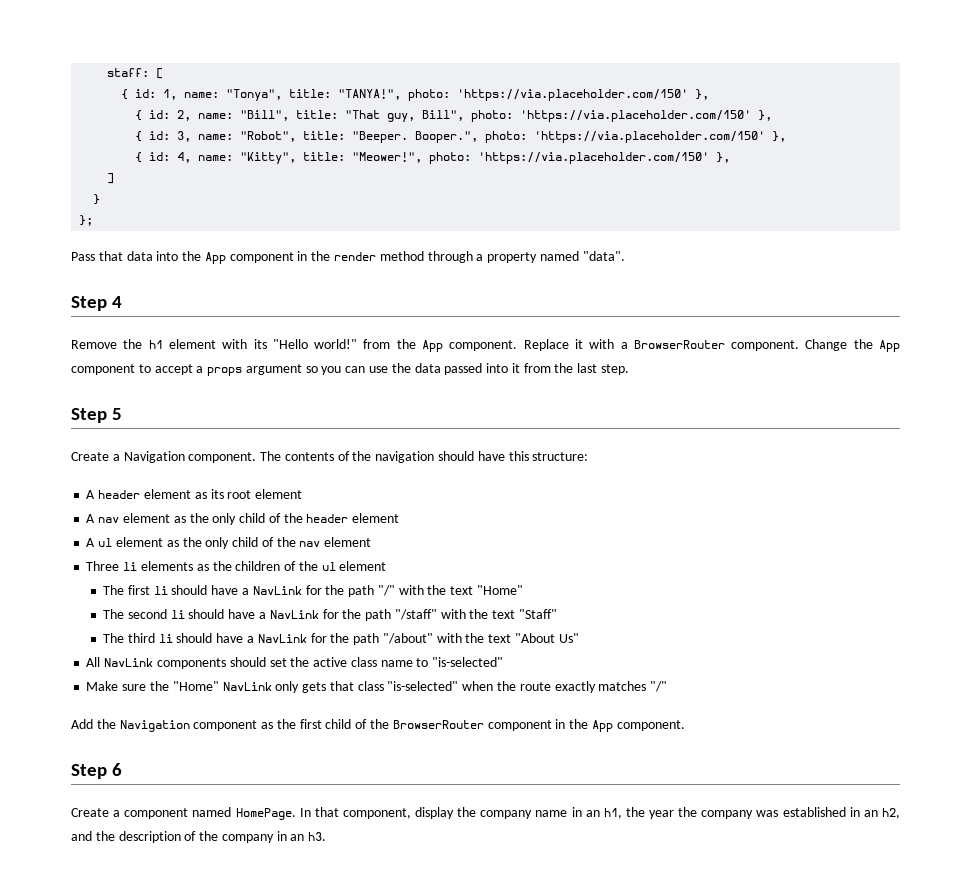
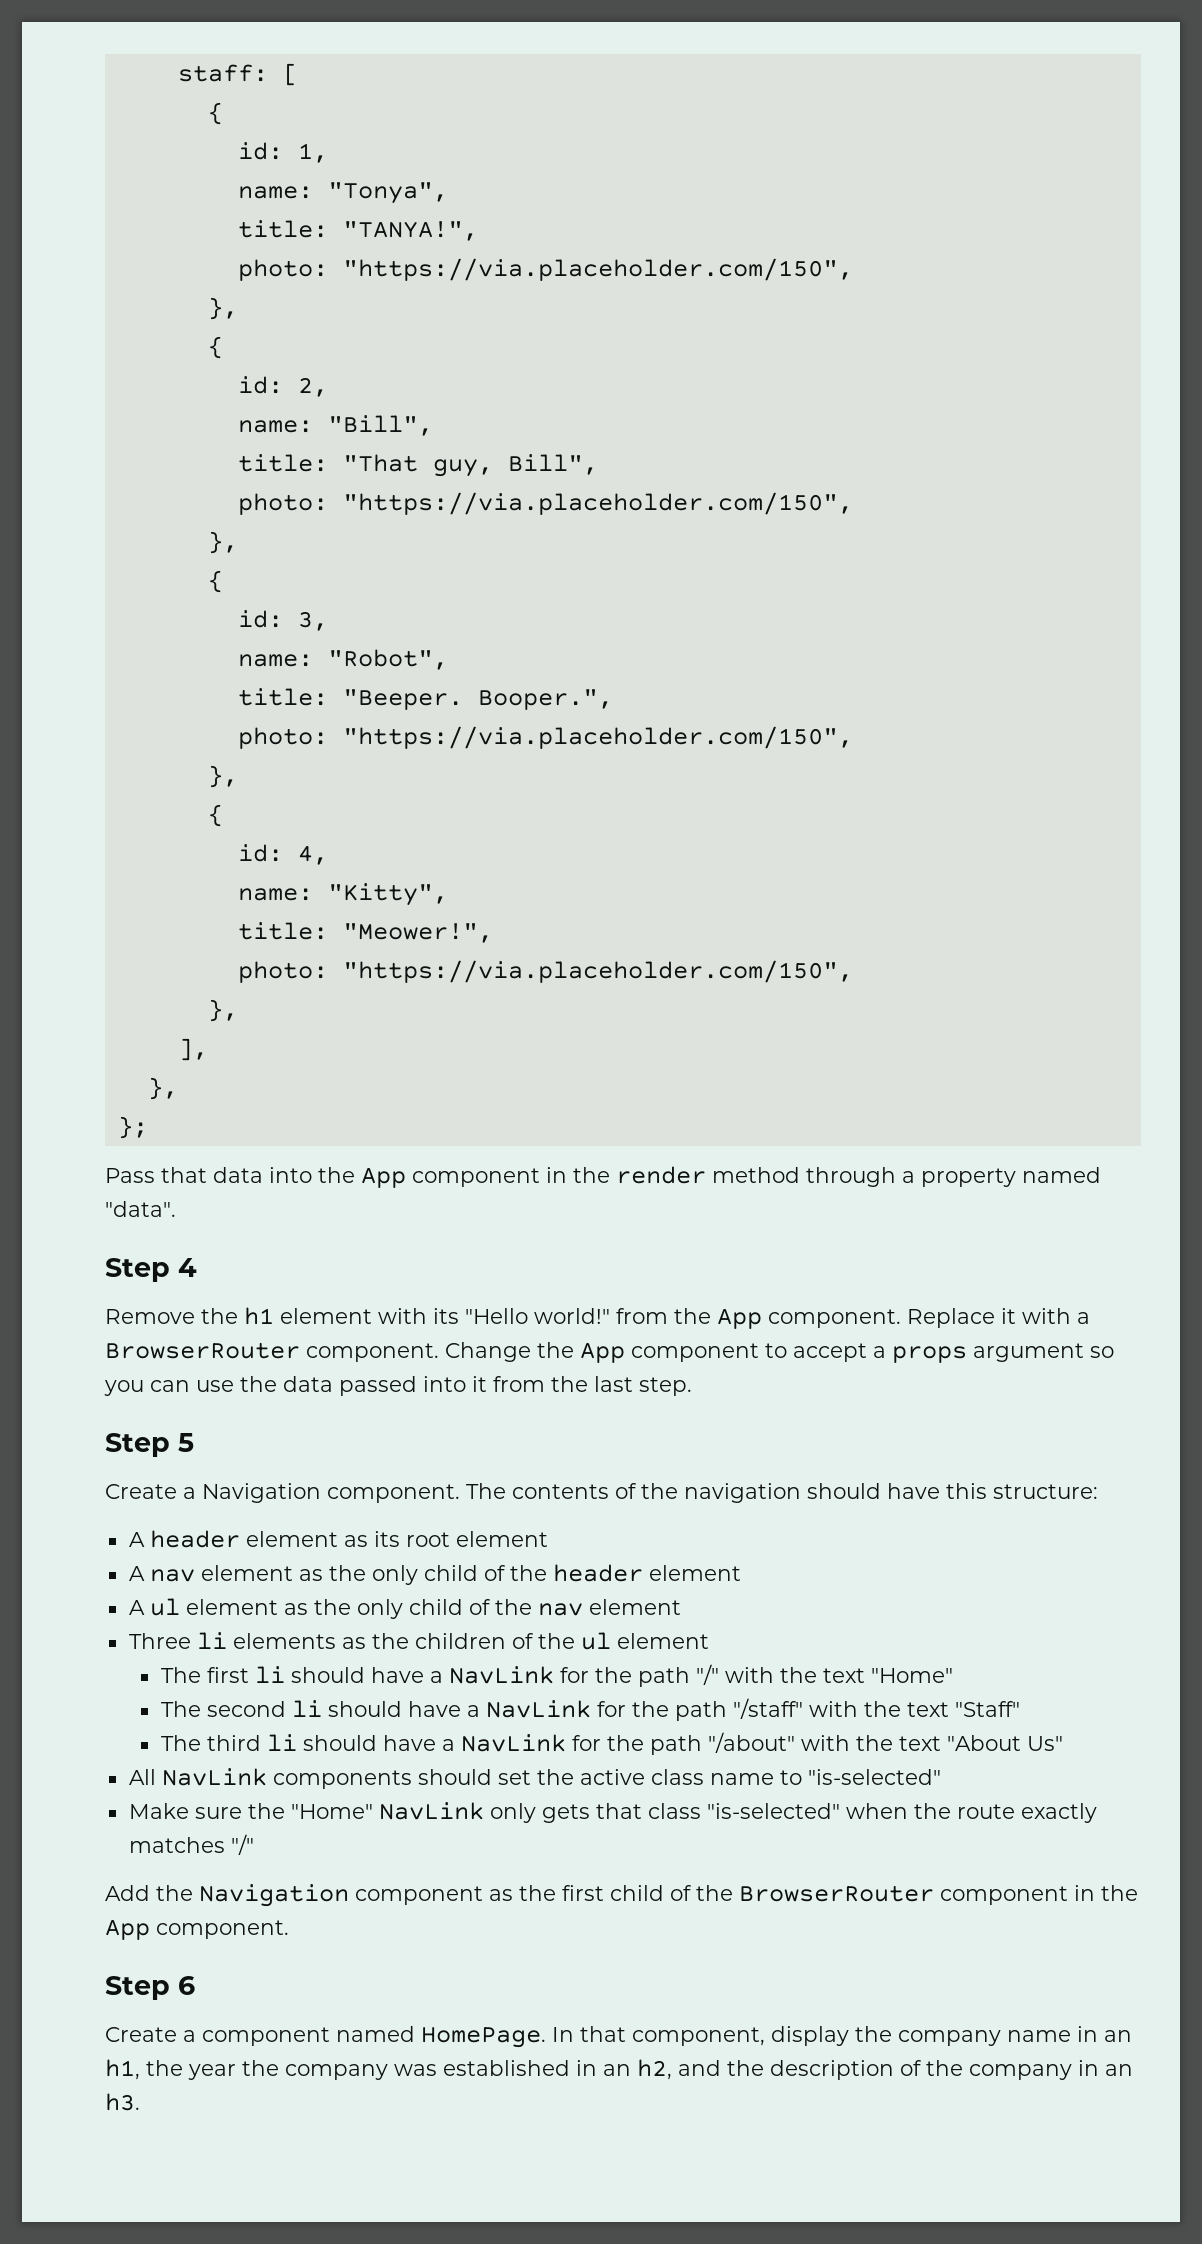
(129, 94) none -> (223, 113) //
(178, 94) none -> (328, 153) //
(283, 95) none -> (448, 193) //
[408,89,710,101] [135,110,143,121] photo: 'https://via.placeholder.com/150' }, // { -> [237,258,853,281] [207,297,238,320] [207,336,223,359] // photo: "https://via.placeholder.com/150", // }, // { //
(192, 115) none -> (328, 387) //
(290, 115) none -> (433, 425) //
[471,110,773,122] [135,131,143,142] photo: 'https://via.placeholder.com/150' }, // { -> [237,492,853,515] [207,531,238,554] [207,570,223,593] // photo: "https://via.placeholder.com/150", // }, // { //
(192, 136) none -> (328, 621) //
(297, 136) none -> (448, 659) //
[485,131,787,143] [135,152,143,163] photo: 'https://via.placeholder.com/150' }, // { -> [237,726,853,749] [207,765,238,788] [207,804,223,827] // photo: "https://via.placeholder.com/150", // }, // { //
(192, 157) none -> (328, 855) //
(297, 158) none -> (448, 894) //
[429,152,731,164] [107,173,115,184] [93,194,101,205] photo: 'https://via.placeholder.com/150' }, // ] // } -> [237,960,853,983] [207,999,238,1022] [177,1038,208,1061] [147,1077,178,1100] // photo: "https://via.placeholder.com/150", // }, // ], // },

